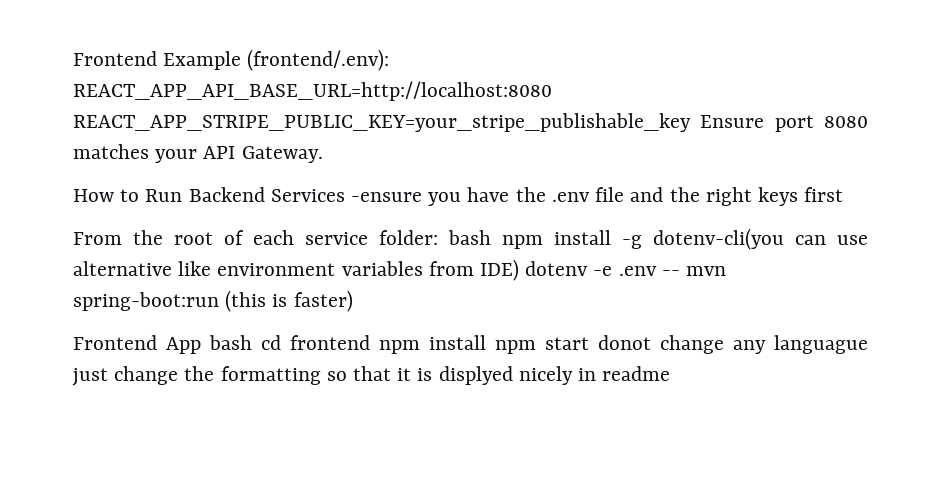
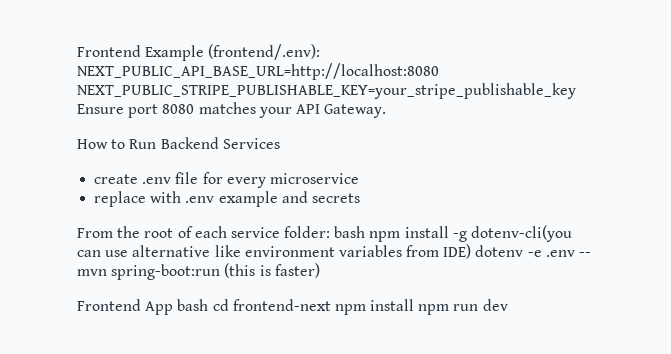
[73,81,552,101] [73,113,691,132] REACT_APP_API_BASE_URL=http://localhost:8080 REACT_APP_STRIPE_PUBLIC_KEY=your_stripe_publishable_key -> [77,63,439,80] [77,83,576,99] NEXT_PUBLIC_API_BASE_URL=http://localhost:8080 NEXT_PUBLIC_STRIPE_PUBLISHABLE_KEY=your_stripe_publishable_key
[351,187,844,206] -ensure you have the .env file and the right keys first -> [94,172,359,188] [94,191,360,207] // create .env file for every microservice // replace with .env example and secrets
[290,335,370,350] frontend -> [232,299,331,311] frontend-next
[545,335,868,354] [72,366,671,386] start donot change any languague just change the formatting so that it is displyed nicely in readme -> [453,299,508,311] run dev

